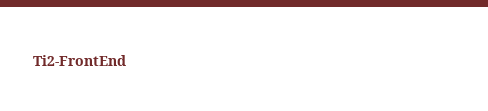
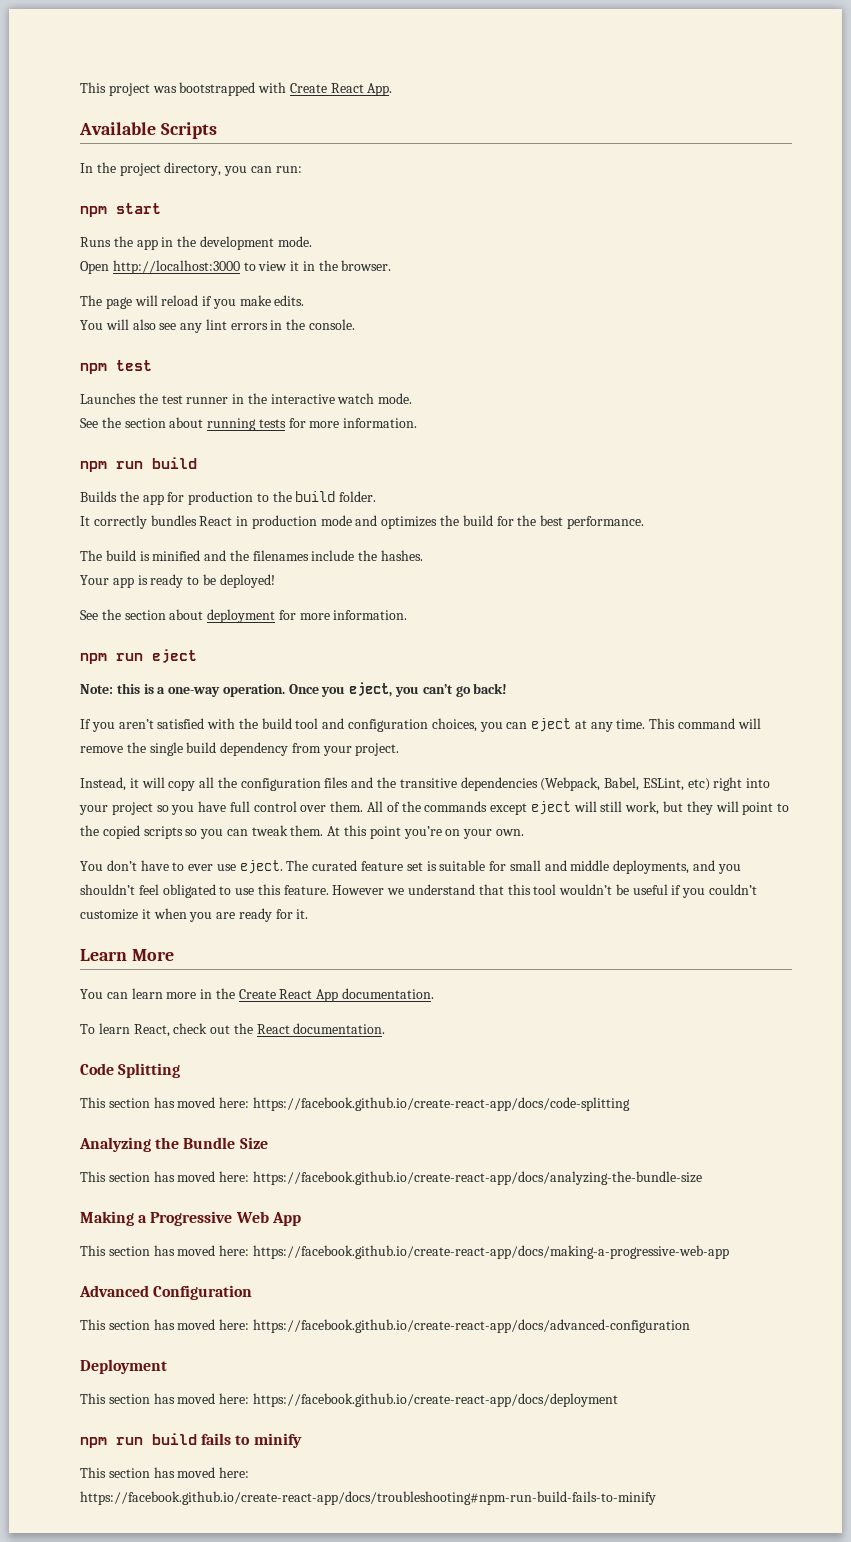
[33,55,126,66] Ti2-FrontEnd -> [80,82,393,96] [79,122,217,139] [80,162,302,176] [80,203,161,217] [80,236,312,250] [80,260,392,274] [80,295,305,309] [80,319,356,333] [80,360,152,374] [80,393,413,404] [80,417,418,431] [80,457,197,472] [80,491,377,505] [80,515,644,529] [80,550,424,561] [80,574,275,588] [80,609,408,623] [80,649,197,664] [80,682,508,697] [80,718,761,732] [80,742,400,756] [80,777,771,791] [79,801,790,815] [80,825,524,839] [80,860,741,874] [80,884,758,898] [80,908,309,922] [80,949,174,961] [80,988,435,1002] [80,1023,386,1037] [80,1063,181,1078] [80,1097,630,1111] [79,1137,268,1152] [80,1171,702,1185] [80,1211,301,1226] [80,1245,729,1259] [79,1285,253,1300] [80,1319,690,1333] [80,1359,167,1374] [80,1393,618,1407] [80,1433,302,1448] [80,1467,250,1478] [80,1491,656,1505] This project was bootstrapped with Create React App. // Available Scripts // In the project directory, you can run: // npm start // Runs the app in the development mode. // Open http://localhost:3000 to view it in the browser. // The page will reload if you make edits. // You will also see any lint errors in the console. // npm test // Launches the test runner in the interactive watch mode. // See the section about running tests for more information. // npm run build // Builds the app for production to the build folder. // It correctly bundles React in production mode and optimizes the build for the best performance. // The build is minified and the filenames include the hashes. // Your app is ready to be deployed! // See the section about deployment for more information. // npm run eject // Note: this is a one-way operation. Once you eject, you can’t go back! // If you aren’t satisfied with the build tool and configuration choices, you can eject at any time. This command will remove the single build dependency from your project. // Instead, it will copy all the configuration files and the transitive dependencies (Webpack, Babel, ESLint, etc) right into your project so you have full control over them. All of the commands except eject will still work, but they will point to the copied scripts so you can tweak them. At this point you’re on your own. // You don’t have to ever use eject. The curated feature set is suitable for small and middle deployments, and you shouldn’t feel obligated to use this feature. However we understand that this tool wouldn’t be useful if you couldn’t customize it when you are ready for it. // Learn More // You can learn more in the Create React App documentation. // To learn React, check out the React documentation. // Code Splitting // This section has moved here: https://facebook.github.io/create-react-app/docs/code-splitting // Analyzing the Bundle Size // This section has moved here: https://facebook.github.io/create-react-app/docs/analyzing-the-bundle-size // Making a Progressive Web App // This section has moved here: https://facebook.github.io/create-react-app/docs/making-a-progressive-web-app // Advanced Configuration // This section has moved here: https://facebook.github.io/create-react-app/docs/advanced-configuration // Deployment // This section has moved here: https://facebook.github.io/create-react-app/docs/deployment // npm run build fails to minify // This section has moved here: https://facebook.github.io/create-react-app/docs/troubleshooting#npm-run-build-fails-to-minify

